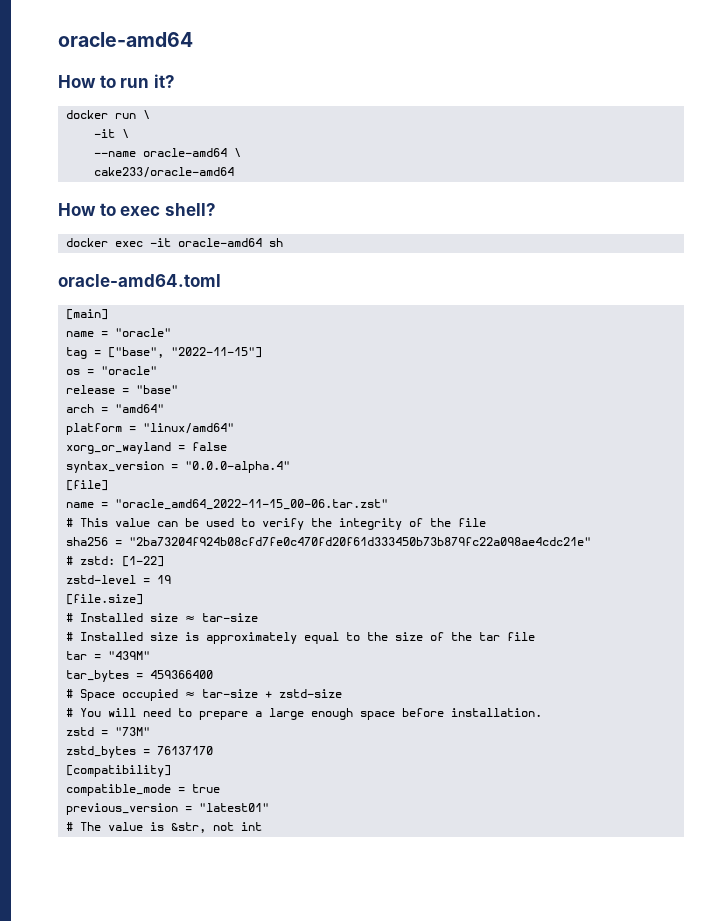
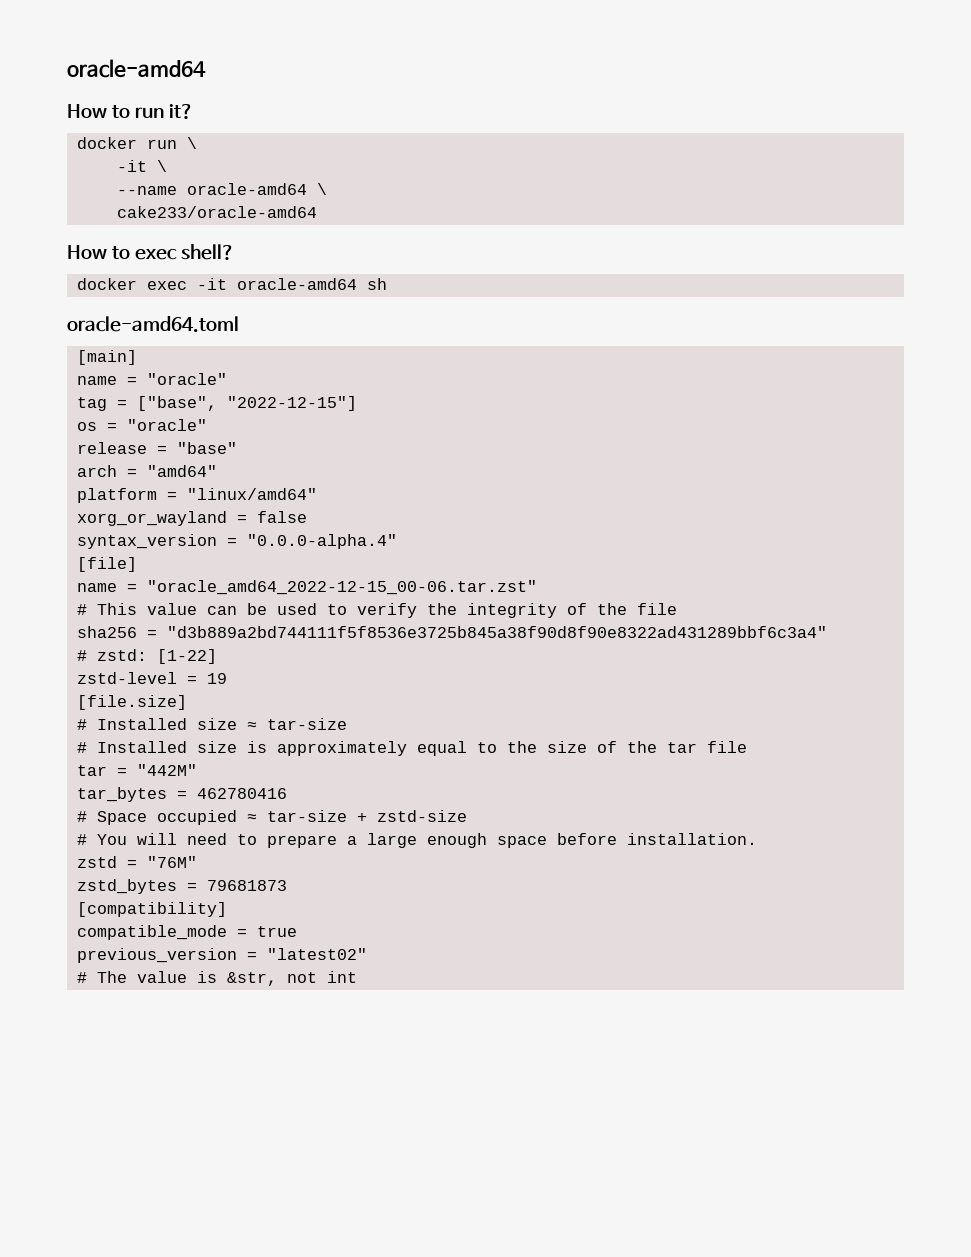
[170,347,262,358] "2022-11-15"] -> [226,396,357,411] "2022-12-15"]
[114,499,388,510] "oracle_amd64_2022-11-15_00-06.tar.zst" -> [146,580,537,595] "oracle_amd64_2022-12-15_00-06.tar.zst"
[128,537,591,546] "2ba73204f924b08cfd7fe0c470fd20f61d333450b73b879fc22a098ae4cdc21e" -> [166,626,827,638] "d3b889a2bd744111f5f8536e3725b845a38f90d8f90e8322ad431289bbf6c3a4"
[107,651,150,660] "439M" -> [136,764,197,776] "442M"
[149,670,213,679] 459366400 -> [196,788,287,799] 462780416
[114,727,150,736] "73M" -> [146,856,197,868] "76M"
[156,746,213,755] 76137170 -> [206,880,287,891] 79681873
[198,803,269,812] "latest01" -> [266,948,367,960] "latest02"

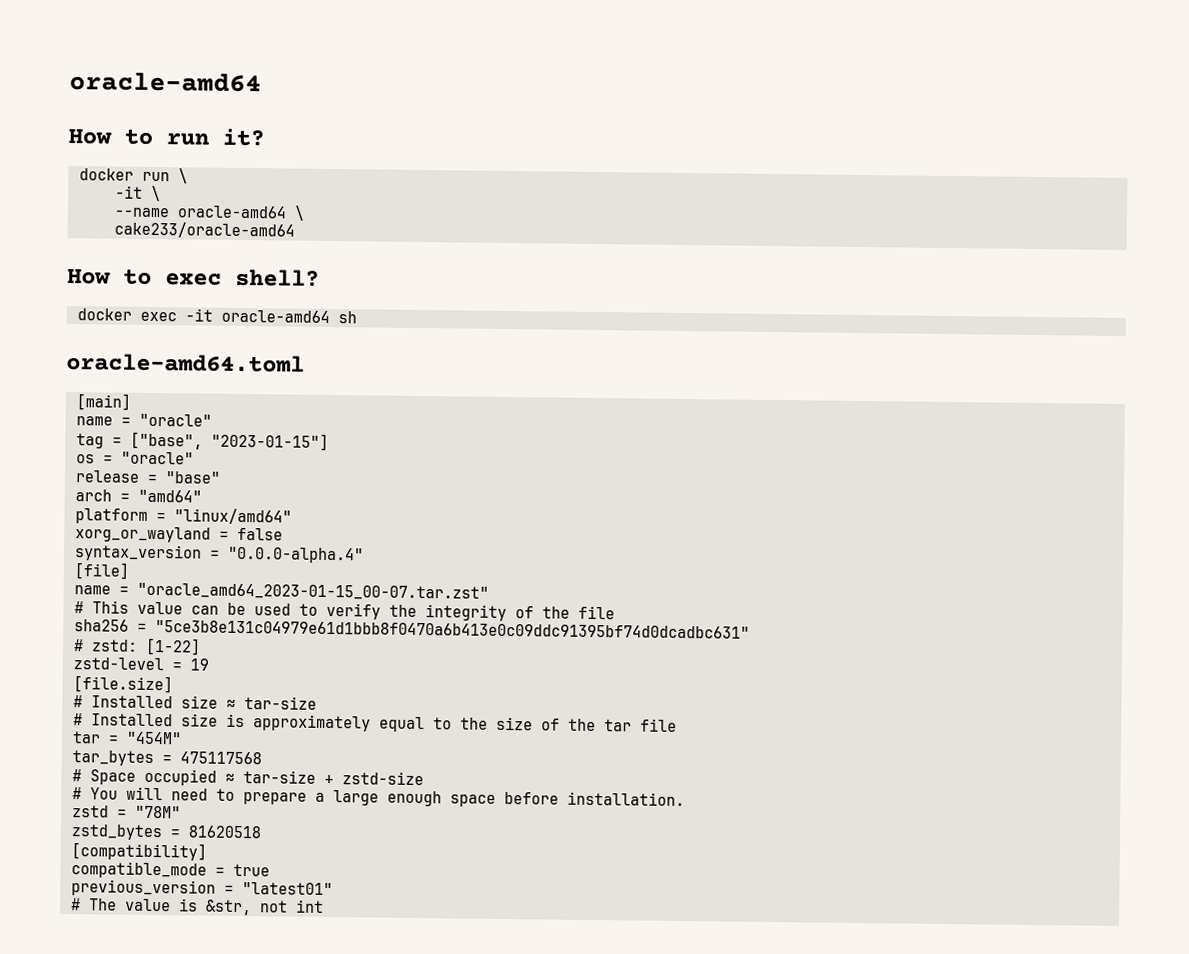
[226,396,357,411] "2022-12-15"] -> [211,432,330,451] "2023-01-15"]
[146,580,537,595] "oracle_amd64_2022-12-15_00-06.tar.zst" -> [137,582,490,601] "oracle_amd64_2023-01-15_00-07.tar.zst"
[166,626,827,638] "d3b889a2bd744111f5f8536e3725b845a38f90d8f90e8322ad431289bbf6c3a4" -> [155,620,751,639] "5ce3b8e131c04979e61d1bbb8f0470a6b413e0c09ddc91395bf74d0dcadbc631"
[136,764,197,776] "442M" -> [126,731,183,745] "454M"
[196,788,287,799] 462780416 -> [180,751,263,765] 475117568
[146,856,197,868] "76M" -> [135,805,182,819] "78M"
[206,880,287,891] 79681873 -> [188,825,263,839] 81620518
[266,948,367,960] "latest02" -> [242,882,334,896] "latest01"

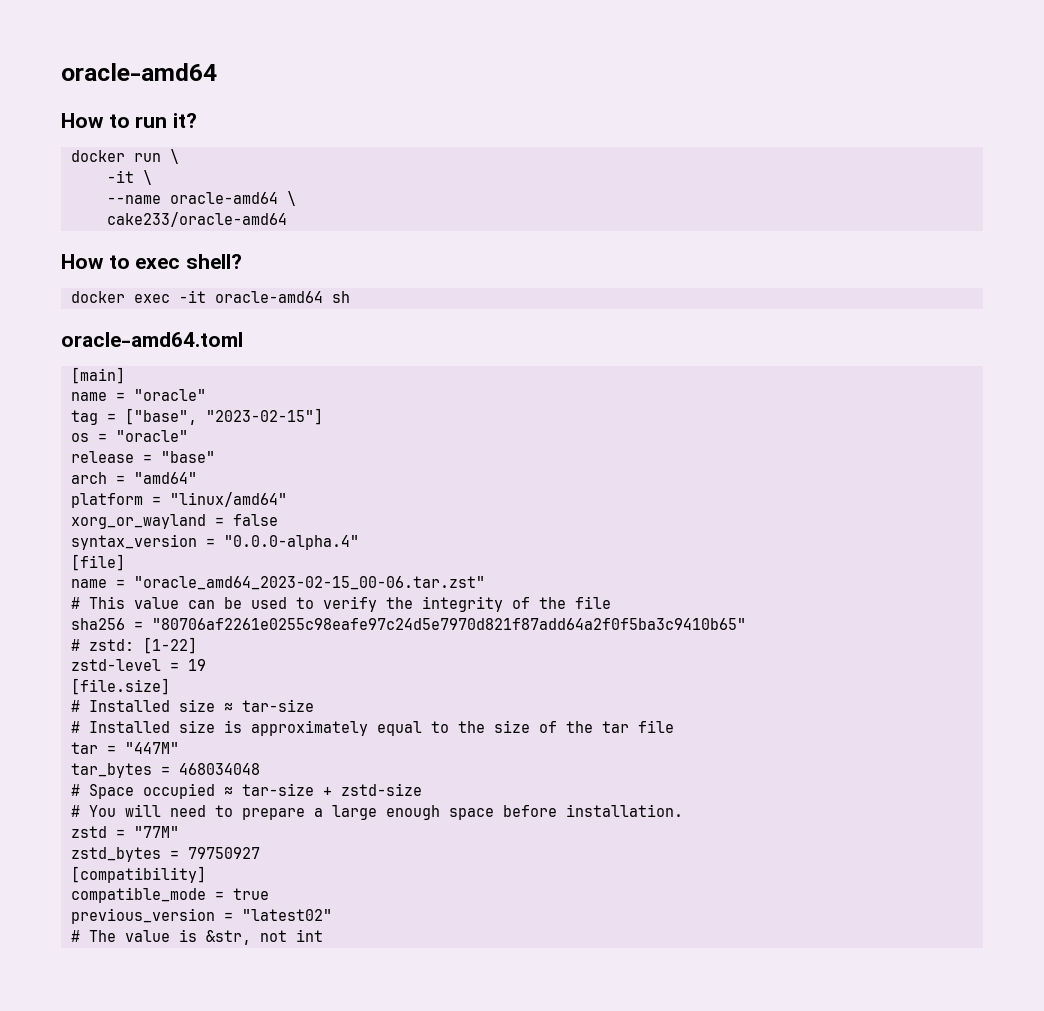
[211,432,330,451] "2023-01-15"] -> [205,408,323,425] "2023-02-15"]
[137,582,490,601] "oracle_amd64_2023-01-15_00-07.tar.zst" -> [133,576,485,590] "oracle_amd64_2023-02-15_00-06.tar.zst"
[155,620,751,639] "5ce3b8e131c04979e61d1bbb8f0470a6b413e0c09ddc91395bf74d0dcadbc631" -> [151,618,746,630] "80706af2261e0255c98eafe97c24d5e7970d821f87add64a2f0f5ba3c9410b65"
[126,731,183,745] "454M" -> [124,742,179,754] "447M"
[180,751,263,765] 475117568 -> [178,763,260,775] 468034048
[135,805,182,819] "78M" -> [133,826,179,838] "77M"
[188,825,263,839] 81620518 -> [187,847,260,859] 79750927
[242,882,334,896] "latest01" -> [241,909,332,921] "latest02"

